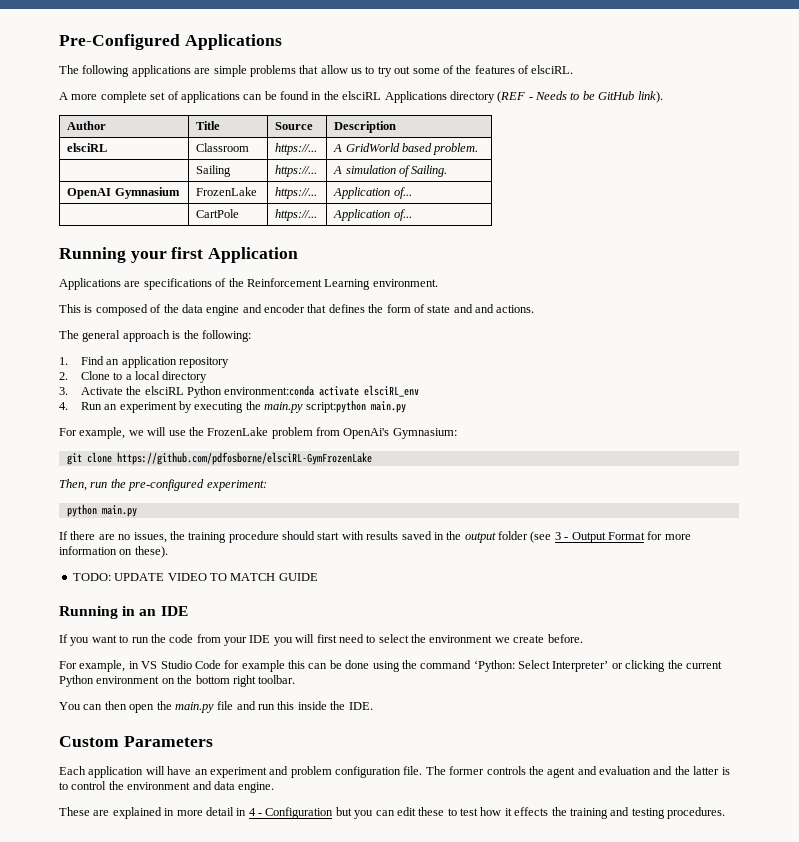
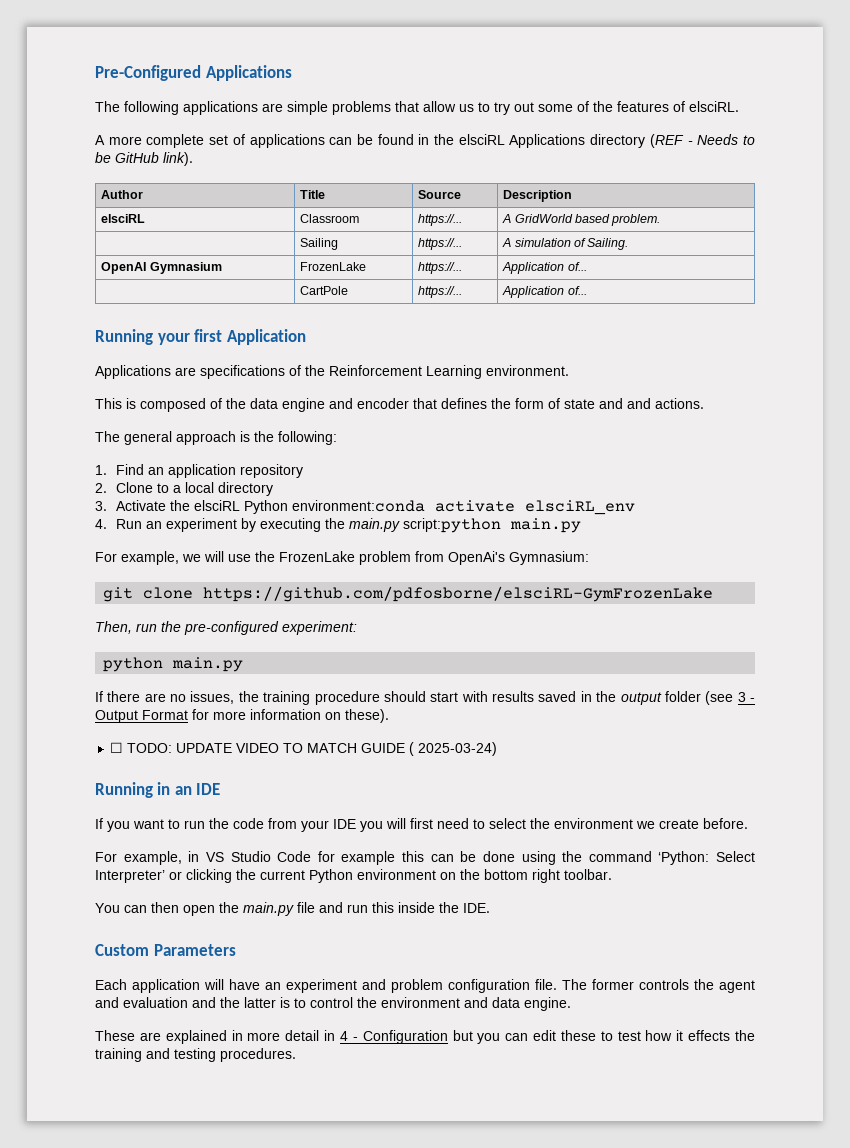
(168, 552) none -> [110,742,124,753] ☐
(318, 577) none -> [409,742,498,756] ( 2025-03-24)

